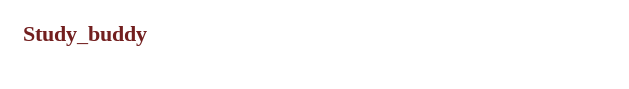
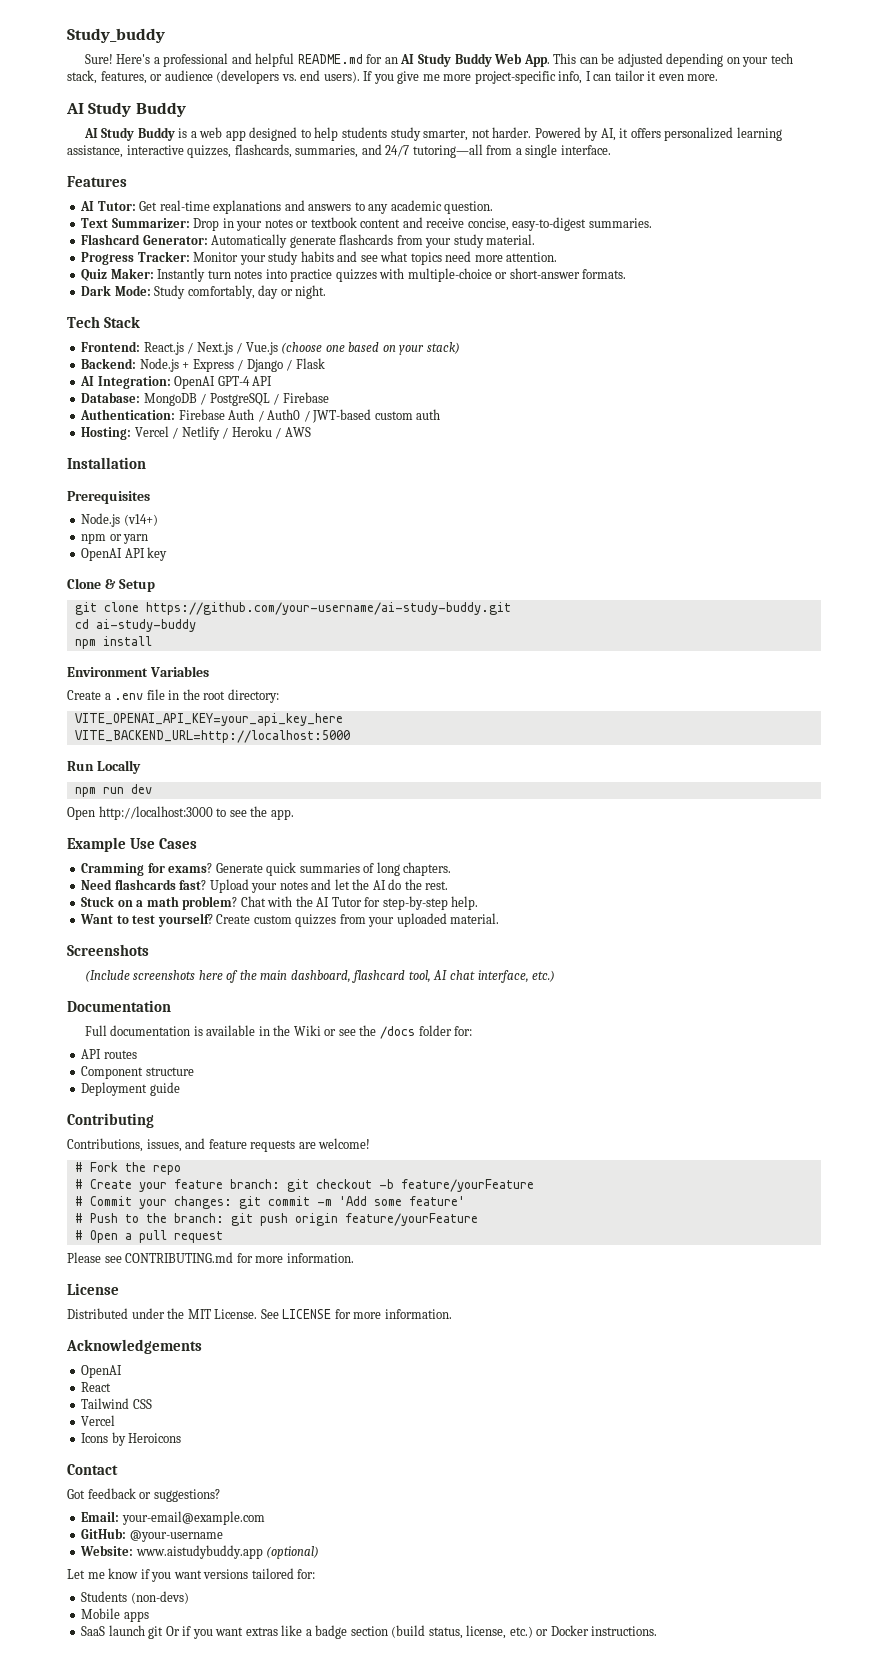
(147, 36) none -> [84,53,793,67] [67,70,719,84] [66,102,186,117] [83,127,782,141] [67,144,611,158] [67,176,127,187] [80,200,494,214] [81,217,652,231] [81,234,536,248] [81,251,558,265] [81,268,627,282] [81,285,327,299] [67,316,141,328] [81,341,460,355] [81,358,325,372] [80,376,273,389] [81,392,329,406] [80,409,441,423] [81,426,311,440] [67,457,146,469] [67,491,150,504] [81,513,158,527] [81,533,149,544] [81,547,168,561] [67,578,155,592] [74,602,511,615] [74,619,196,632] [74,636,152,649] [67,666,209,677] [67,689,279,703] [74,713,343,726] [74,730,350,743] [67,760,141,774] [74,784,152,797] [67,806,294,820] [67,837,198,852] [81,862,452,876] [81,879,449,893] [81,896,479,910] [80,913,500,927] [67,944,149,956] [84,970,556,983] [67,1000,171,1012] [84,1025,473,1039] [81,1049,137,1059] [81,1066,194,1079] [81,1082,180,1096] [67,1113,154,1128] [67,1138,371,1152] [74,1162,181,1175] [74,1179,534,1192] [74,1196,465,1209] [74,1213,478,1226] [74,1230,223,1243] [67,1252,354,1263] [67,1283,119,1295] [67,1308,452,1319] [66,1339,202,1354] [81,1365,123,1378] [81,1382,112,1392] [81,1398,152,1409] [81,1415,116,1426] [81,1432,182,1446] [67,1464,118,1475] [67,1488,220,1502] [81,1511,265,1525] [81,1528,223,1542] [80,1545,320,1559] [67,1568,316,1582] [81,1591,189,1604] [81,1608,149,1622] [81,1625,658,1639] // Sure! Here's a professional and helpful README.md for an AI Study Buddy Web App. This can be adjusted depending on your tech stack, features, or audience (developers vs. end users). If you give me more project-specific info, I can tailor it even more. // AI Study Buddy // AI Study Buddy is a web app designed to help students study smarter, not harder. Powered by AI, it offers personalized learning assistance, interactive quizzes, flashcards, summaries, and 24/7 tutoring—all from a single interface. // Features // AI Tutor: Get real-time explanations and answers to any academic question. // Text Summarizer: Drop in your notes or textbook content and receive concise, easy-to-digest summaries. // Flashcard Generator: Automatically generate flashcards from your study material. // Progress Tracker: Monitor your study habits and see what topics need more attention. // Quiz Maker: Instantly turn notes into practice quizzes with multiple-choice or short-answer formats. // Dark Mode: Study comfortably, day or night. // Tech Stack // Frontend: React.js / Next.js / Vue.js (choose one based on your stack) // Backend: Node.js + Express / Django / Flask // AI Integration: OpenAI GPT-4 API // Database: MongoDB / PostgreSQL / Firebase // Authentication: Firebase Auth / Auth0 / JWT-based custom auth // Hosting: Vercel / Netlify / Heroku / AWS // Installation // Prerequisites // Node.js (v14+) // npm or yarn // OpenAI API key // Clone & Setup // git clone https://github.com/your-username/ai-study-buddy.git // cd ai-study-buddy // npm install // Environment Variables // Create a .env file in the root directory: // VITE_OPENAI_API_KEY=your_api_key_here // VITE_BACKEND_URL=http://localhost:5000 // Run Locally // npm run dev // Open http://localhost:3000 to see the app. // Example Use Cases // Cramming for exams? Generate quick summaries of long chapters. // Need flashcards fast? Upload your notes and let the AI do the rest. // Stuck on a math problem? Chat with the AI Tutor for step-by-step help. // Want to test yourself? Create custom quizzes from your uploaded material. // Screenshots // (Include screenshots here of the main dashboard, flashcard tool, AI chat interface, etc.) // Documentation // Full documentation is available in the Wiki or see the /docs folder for: // API routes // Component structure // Deployment guide // Contributing // Contributions, issues, and feature requests are welcome! // # Fork the repo // # Create your feature branch: git checkout -b feature/yourFeature // # Commit your changes: git commit -m 'Add some feature' // # Push to the branch: git push origin feature/yourFeature // # Open a pull request // Please see CONTRIBUTING.md for more information. // License // Distributed under the MIT License. See LICENSE for more information. // Acknowledgements // OpenAI // React // Tailwind CSS // Vercel // Icons by Heroicons // Contact // Got feedback or suggestions? // Email: your-email@example.com // GitHub: @your-username // Website: www.aistudybuddy.app (optional) // Let me know if you want versions tailored for: // Students (non-devs) // Mobile apps // SaaS launch git Or if you want extras like a badge section (build status, license, etc.) or Docker instructions.

